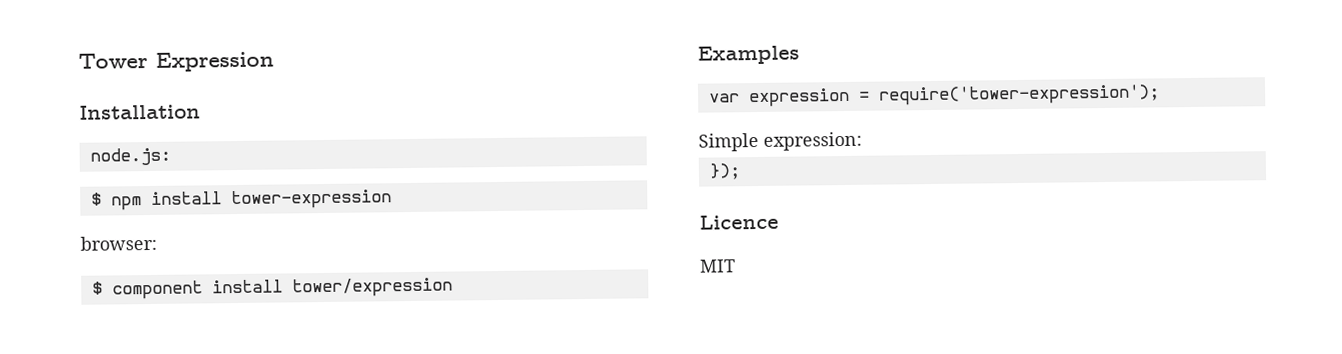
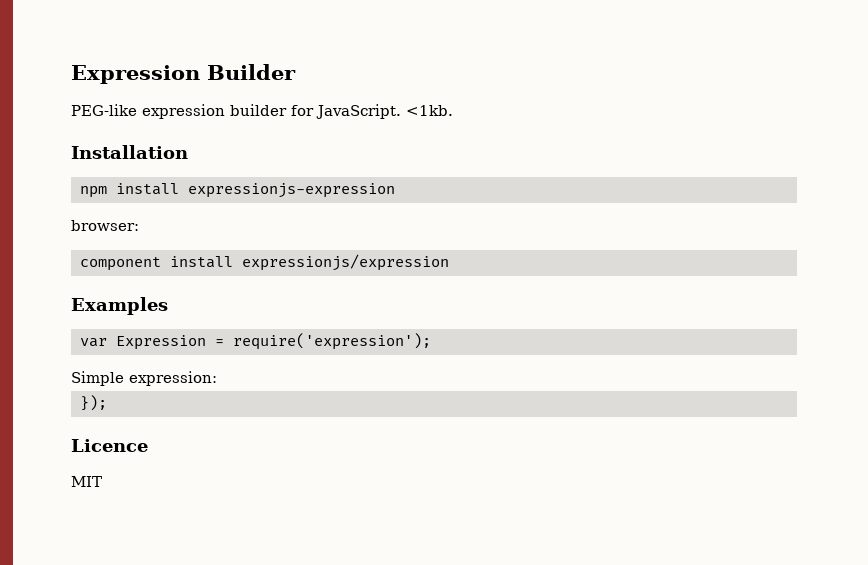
[78,51,274,72] Tower Expression -> [71,64,296,84] [71,104,453,119] Expression Builder // PEG-like expression builder for JavaScript. <1kb.
[89,147,171,166] [90,192,102,206] node.js: // $ -> (188, 152) none
[230,189,392,210] tower-expression -> [187,183,395,198] expressionjs-expression
[91,281,103,295] $ -> (139, 225) none
[291,277,453,298] tower/expression -> [241,254,449,271] expressionjs/expression
[747,84,1160,108] expression = require('tower-expression'); -> [115,333,431,350] Expression = require('expression');

